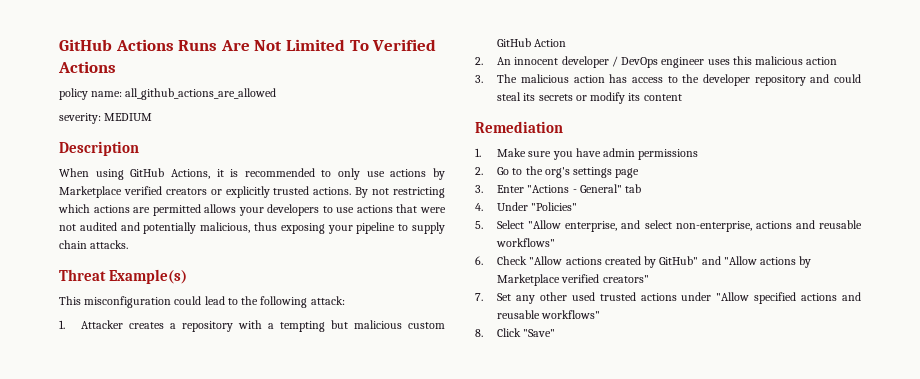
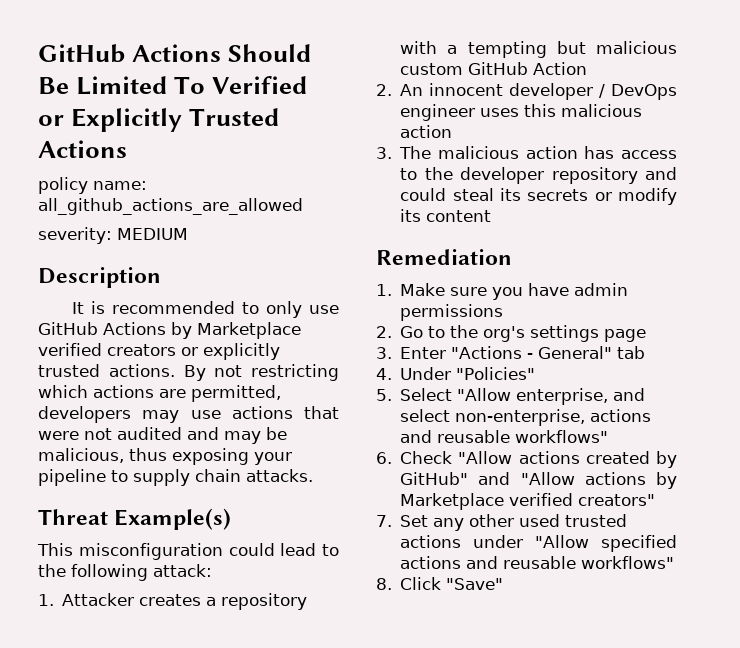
[59,39,437,51] GitHub Actions Runs Are Not Limited To Verified -> [38,44,312,63] [38,76,308,95] [38,108,280,132] GitHub Actions Should Be Limited To Verified or Explicitly Trusted
[59,168,224,180] When using GitHub Actions, it -> [72,302,85,314] It
[390,169,427,177] actions -> [38,322,166,335] GitHub Actions
[152,204,333,216] permitted allows your developers to -> [191,385,281,402] [38,406,180,423] permitted, developers may
[143,222,197,234] potentially -> [224,427,287,444] may be

